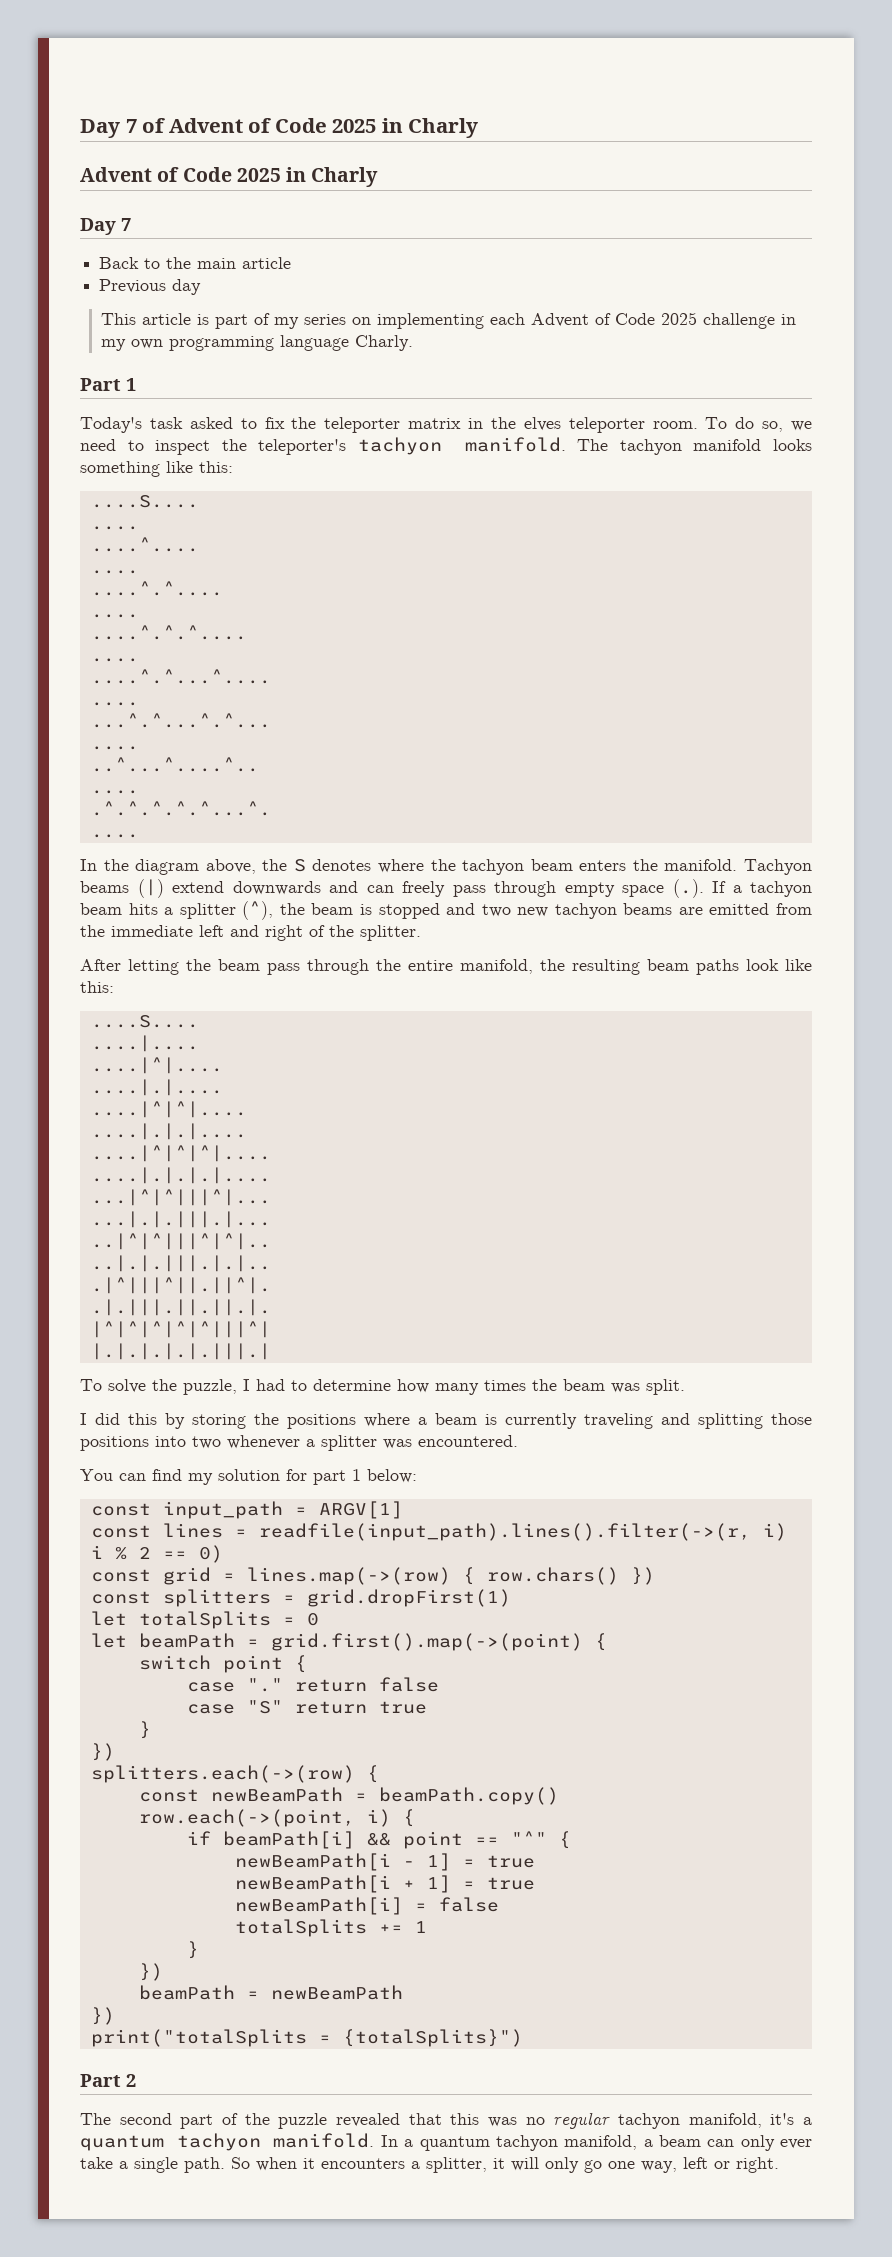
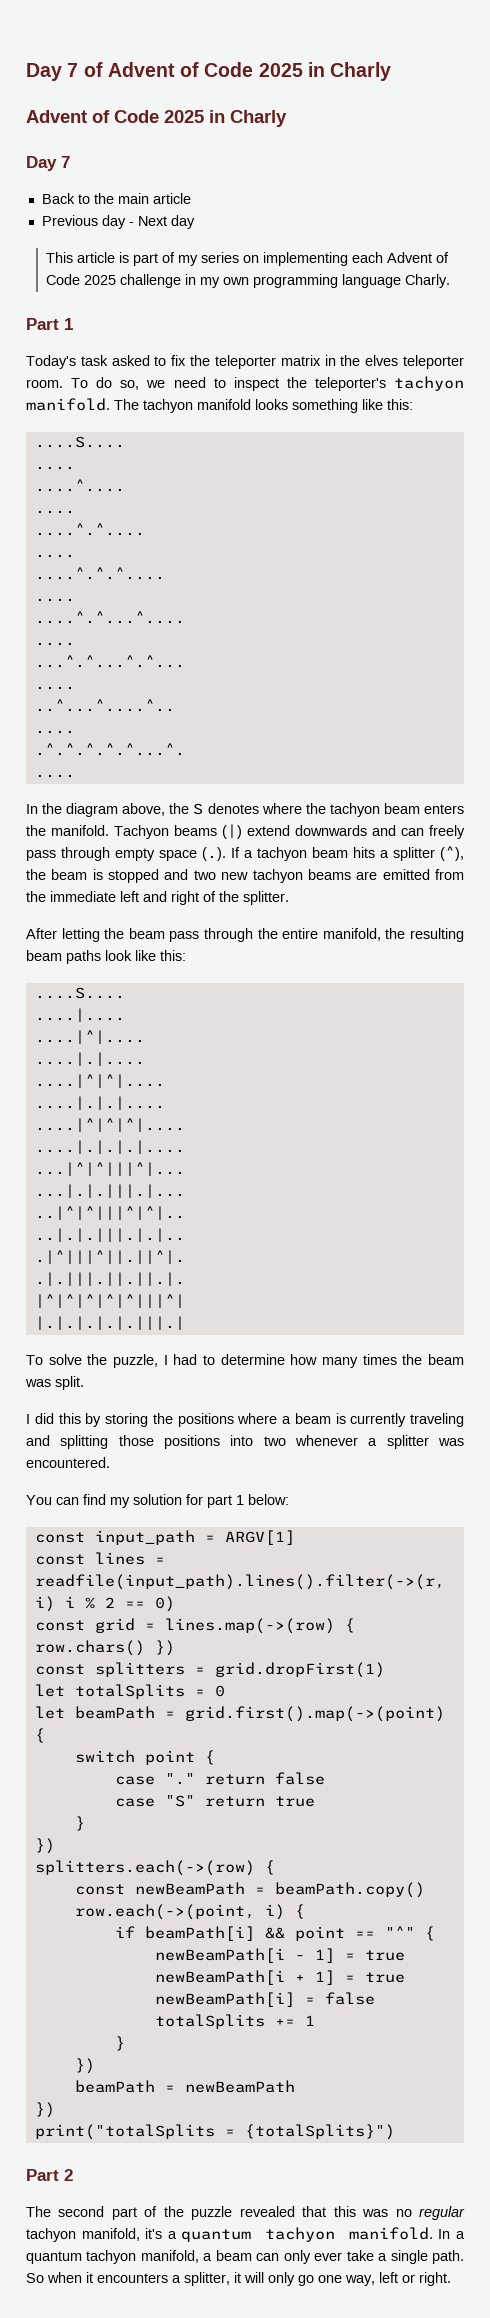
(202, 287) none -> [128,215,195,229] - Next day

